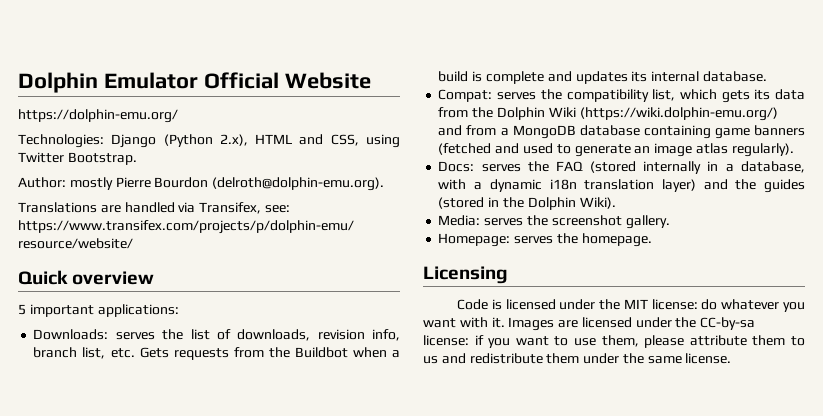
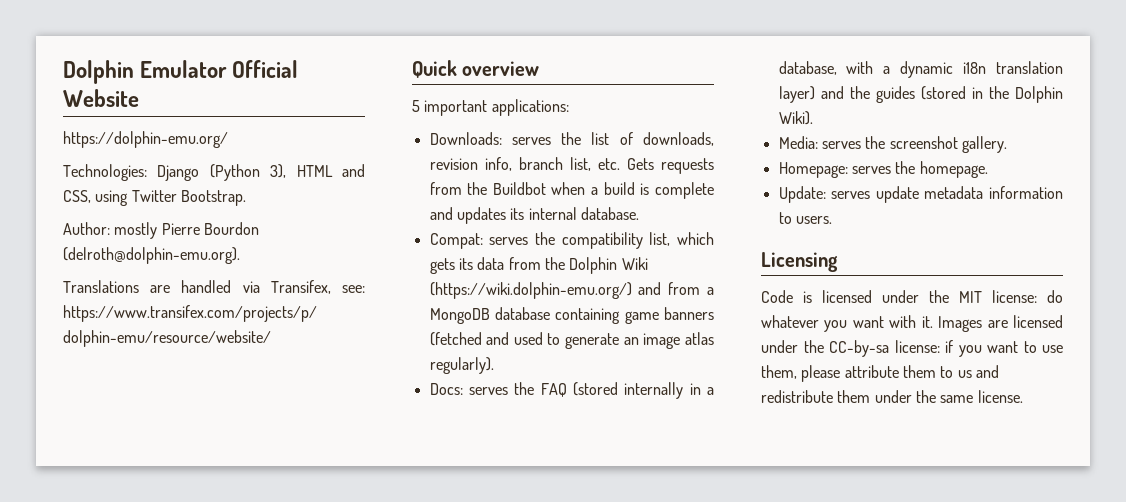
[219,134,248,146] 2.x), -> [270,164,287,178] 3),
(652, 240) none -> [778,186,1063,203] [778,212,832,224] // Update: serves update metadata information to users.

